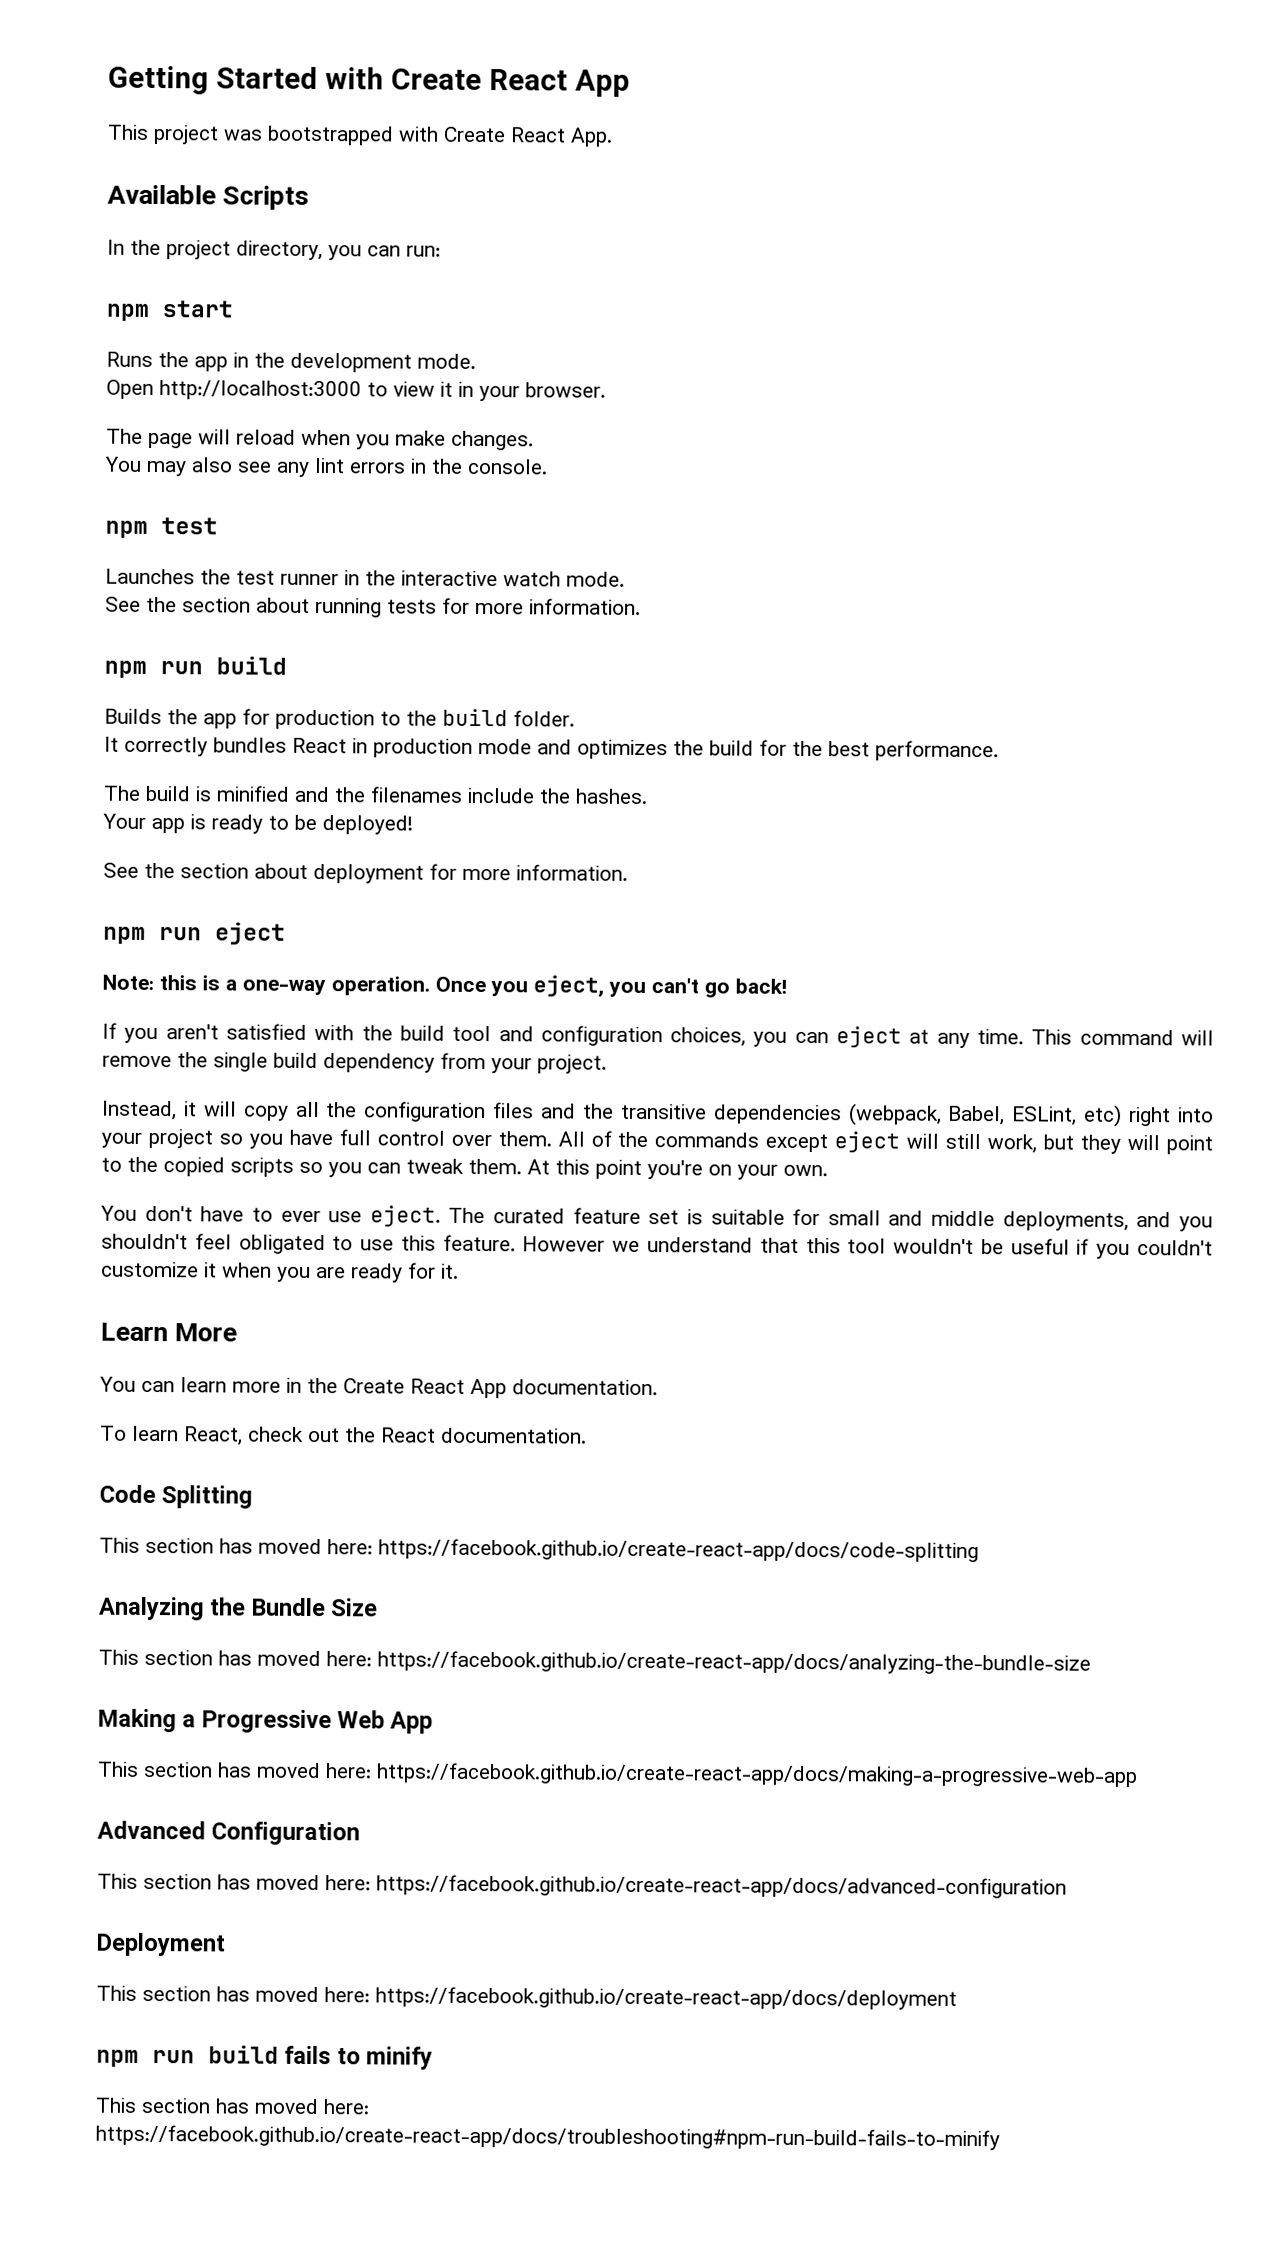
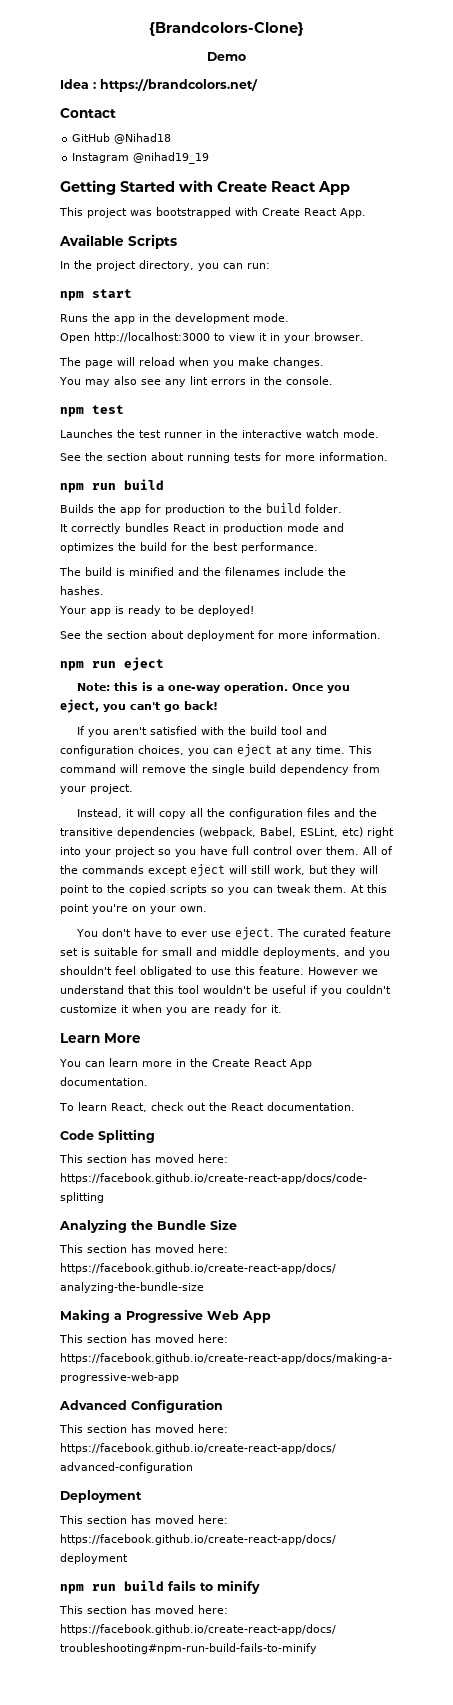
(108, 80) none -> [149,22,304,36] [207,52,246,61] [60,79,258,92] [60,108,116,118] [72,133,172,144] [72,152,210,164] {Brandcolors-Clone} // Demo // Idea : https://brandcolors.net/ // Contact // GitHub @Nihad18 // Instagram @nihad19_19 //

